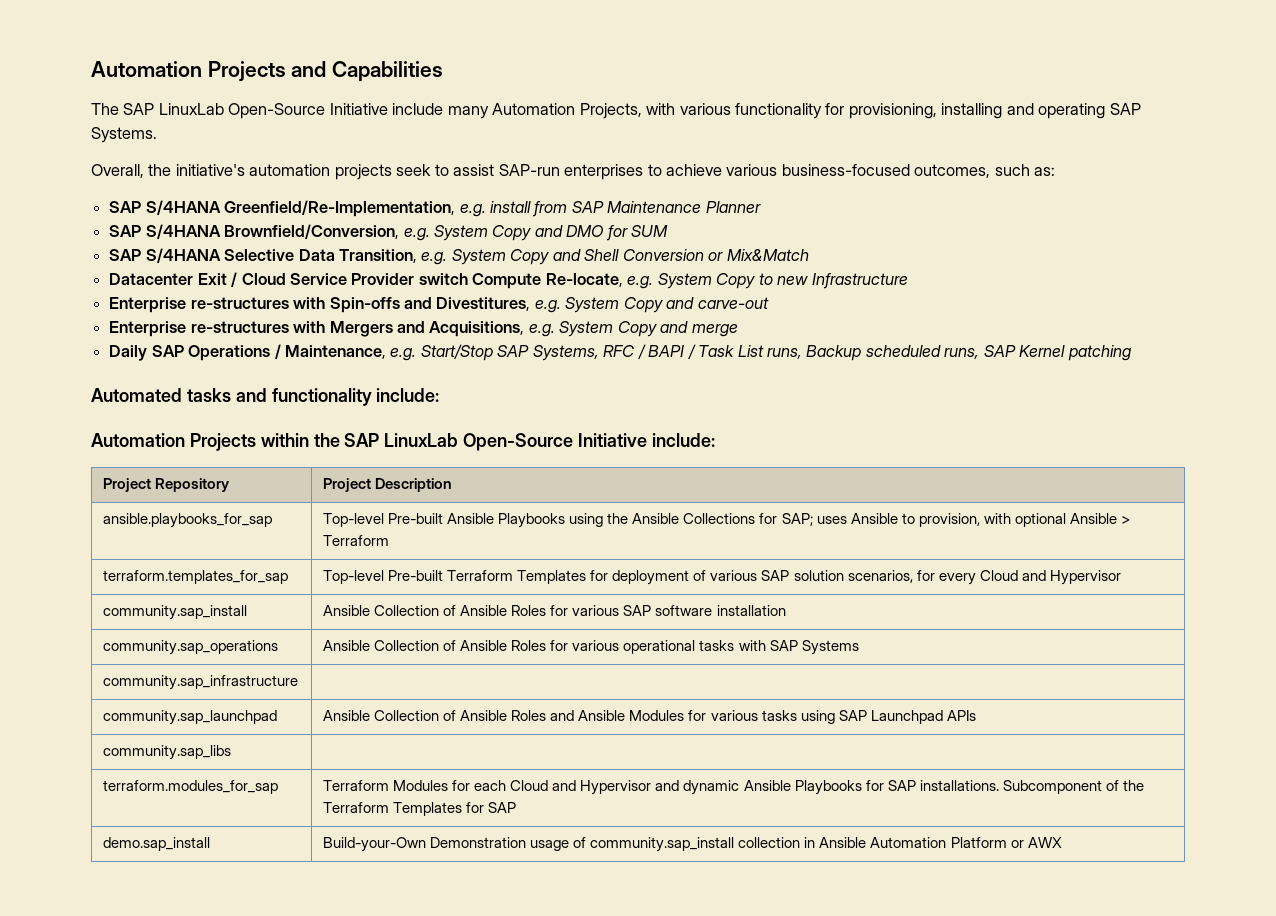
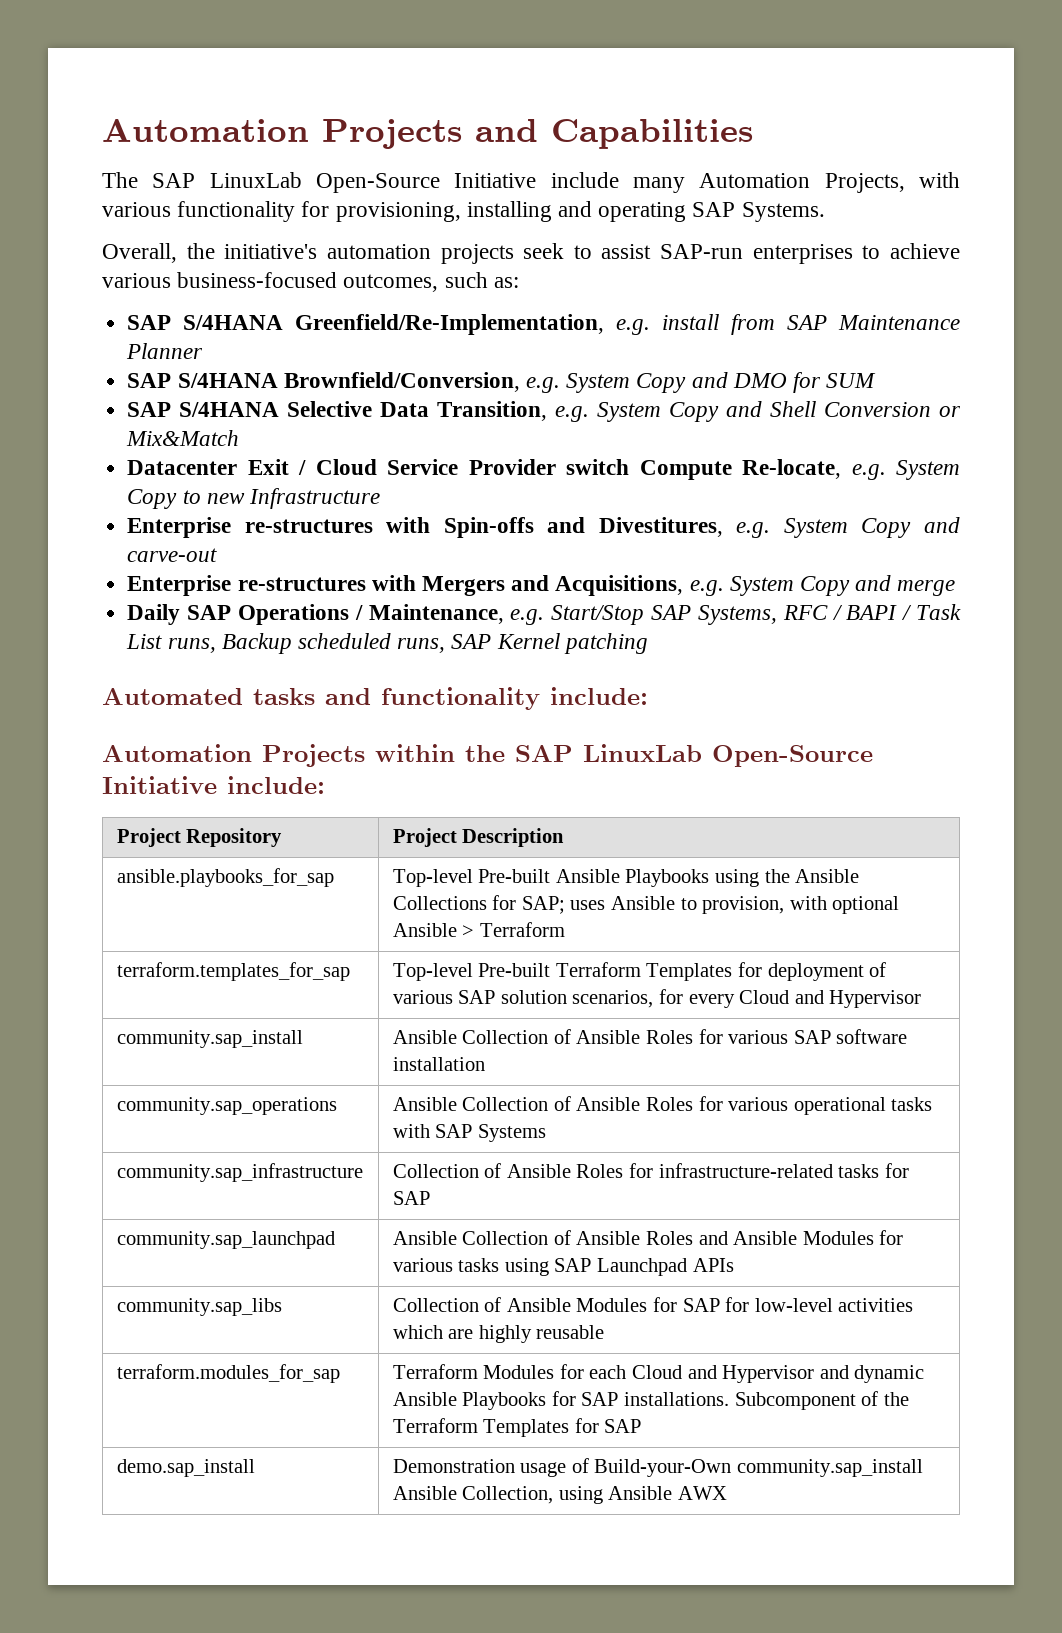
(299, 682) none -> [392,1163,909,1178] [392,1191,430,1205] Collection of Ansible Roles for infrastructure-related tasks for SAP
(232, 752) none -> [392,1297,914,1312] [392,1325,605,1343] Collection of Ansible Modules for SAP for low-level activities which are highly reusable
[323,837,427,852] Build-your-Own -> (255, 1468) none
[590,837,1024,852] community.sap_install collection in Ansible Automation Platform or -> [594,1459,924,1477] [392,1486,673,1504] Build-your-Own community.sap_install Ansible Collection, using Ansible

